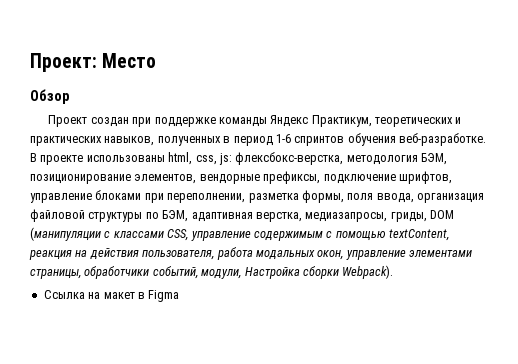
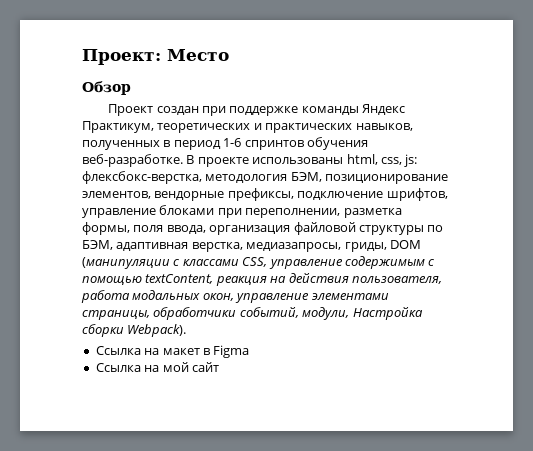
(180, 296) none -> [95,362,219,372] // Ссылка на мой сайт

